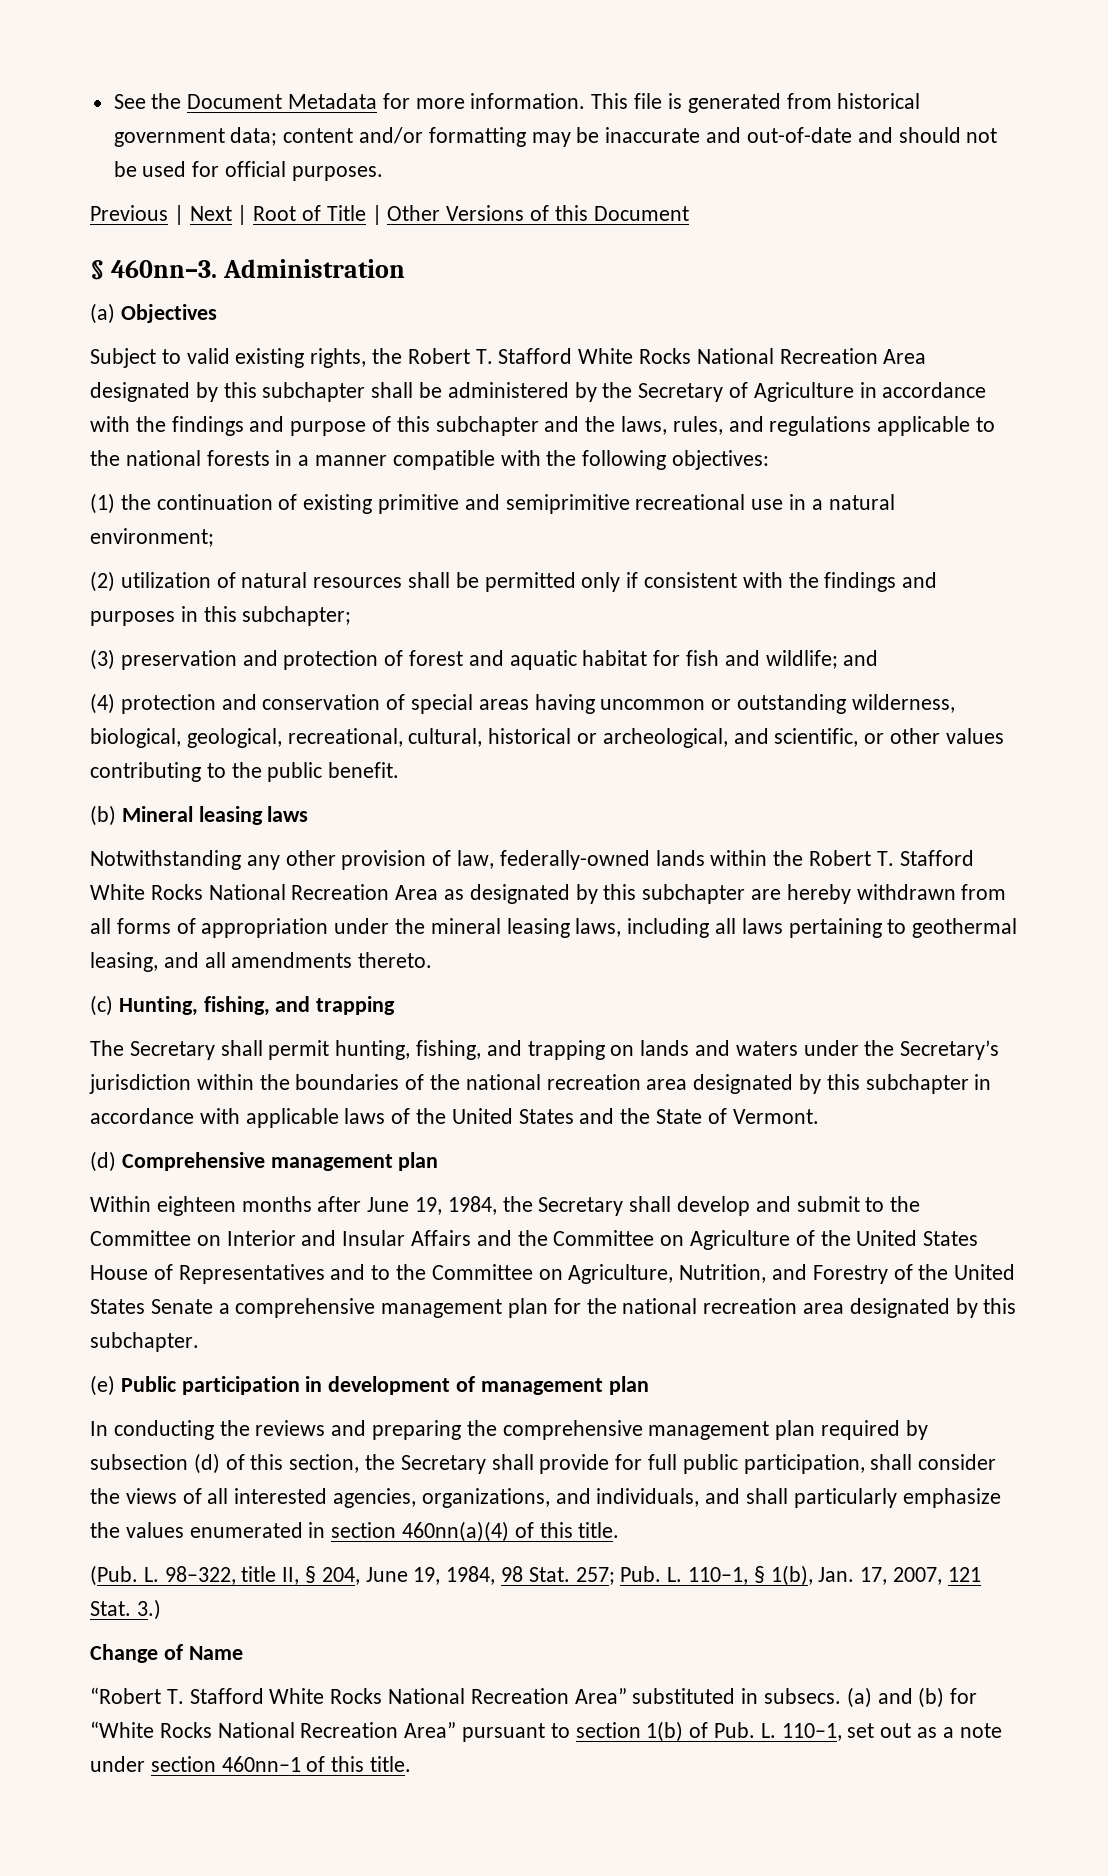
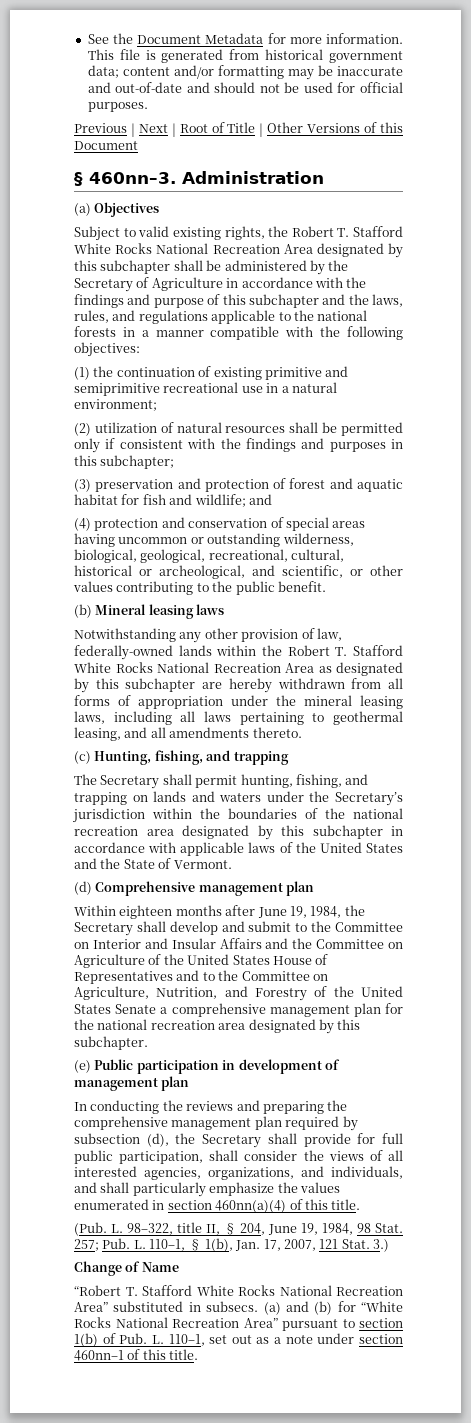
[193,1453,360,1474] (d) of this section, -> [146,1133,169,1147] (d),

